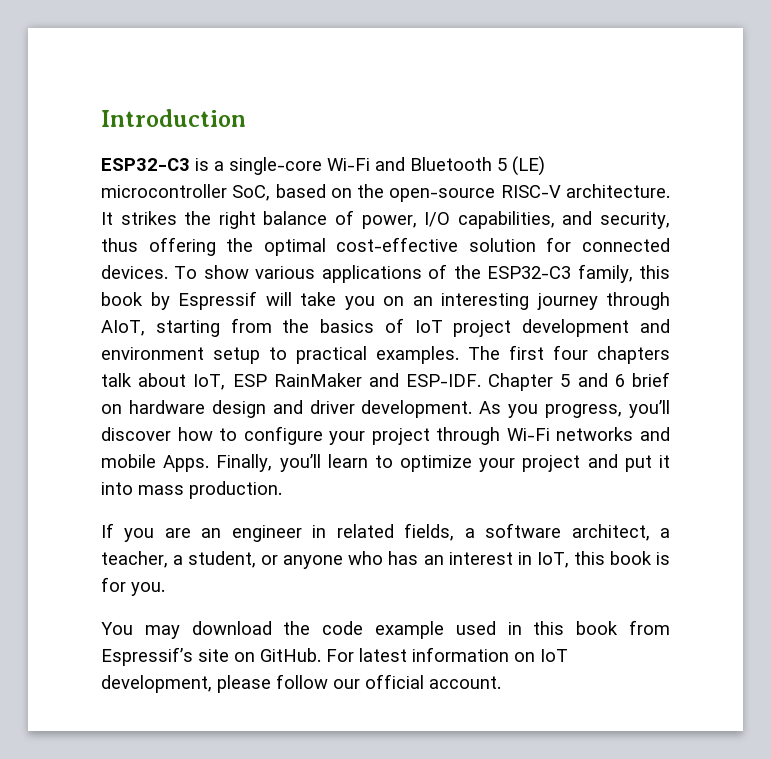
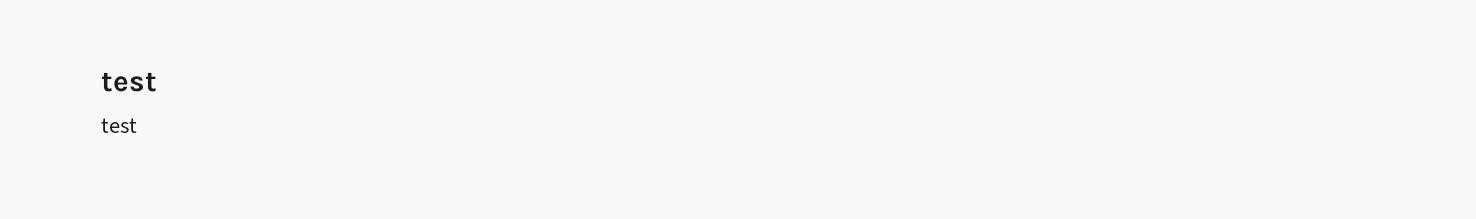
[101,109,246,127] [101,156,545,176] [101,184,670,202] [101,210,670,229] [101,237,670,256] [101,264,671,283] [101,291,670,310] [101,318,670,337] [101,345,670,364] [101,372,670,391] [101,400,671,418] [101,426,670,445] [101,454,670,472] [101,481,282,499] [101,523,670,542] [101,551,671,569] [101,577,165,596] [101,620,670,639] [101,647,568,666] [101,674,501,693] Introduction // ESP32-C3 is a single-core Wi-Fi and Bluetooth 5 (LE) microcontroller SoC, based on the open-source RISC-V architecture. It strikes the right balance of power, I/O capabilities, and security, thus offering the optimal cost-effective solution for connected devices. To show various applications of the ESP32-C3 family, this book by Espressif will take you on an interesting journey through AIoT, starting from the basics of IoT project development and environment setup to practical examples. The first four chapters talk about IoT, ESP RainMaker and ESP-IDF. Chapter 5 and 6 brief on hardware design and driver development. As you progress, you’ll discover how to configure your project through Wi-Fi networks and mobile Apps. Finally, you’ll learn to optimize your project and put it into mass production. // If you are an engineer in related fields, a software architect, a teacher, a student, or anyone who has an interest in IoT, this book is for you. // You may download the code example used in this book from Espressif’s site on GitHub. For latest information on IoT development, please follow our official account. -> [101,72,157,92] [101,118,137,133] test // test

